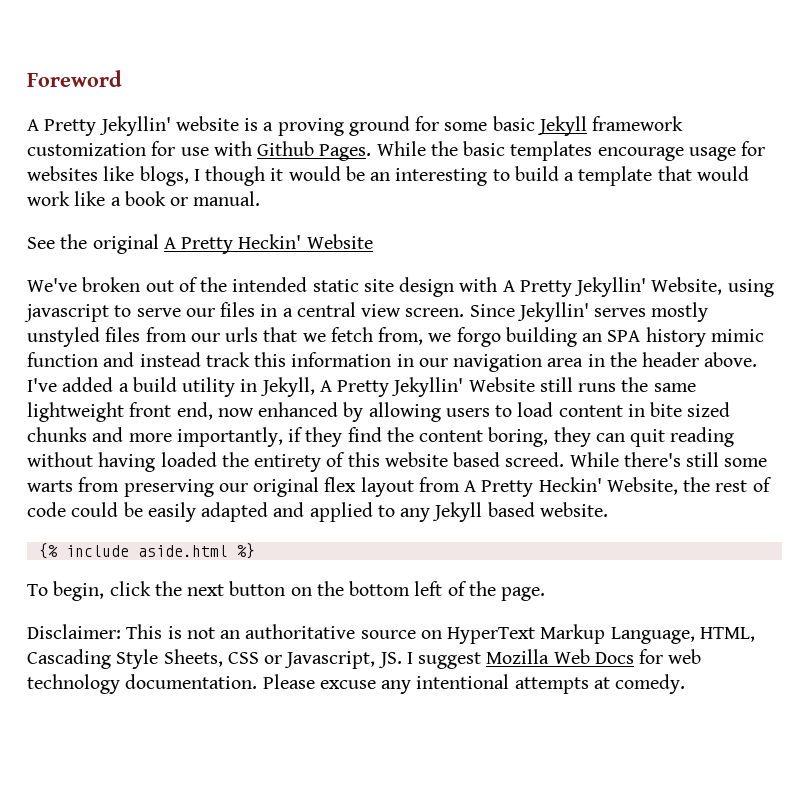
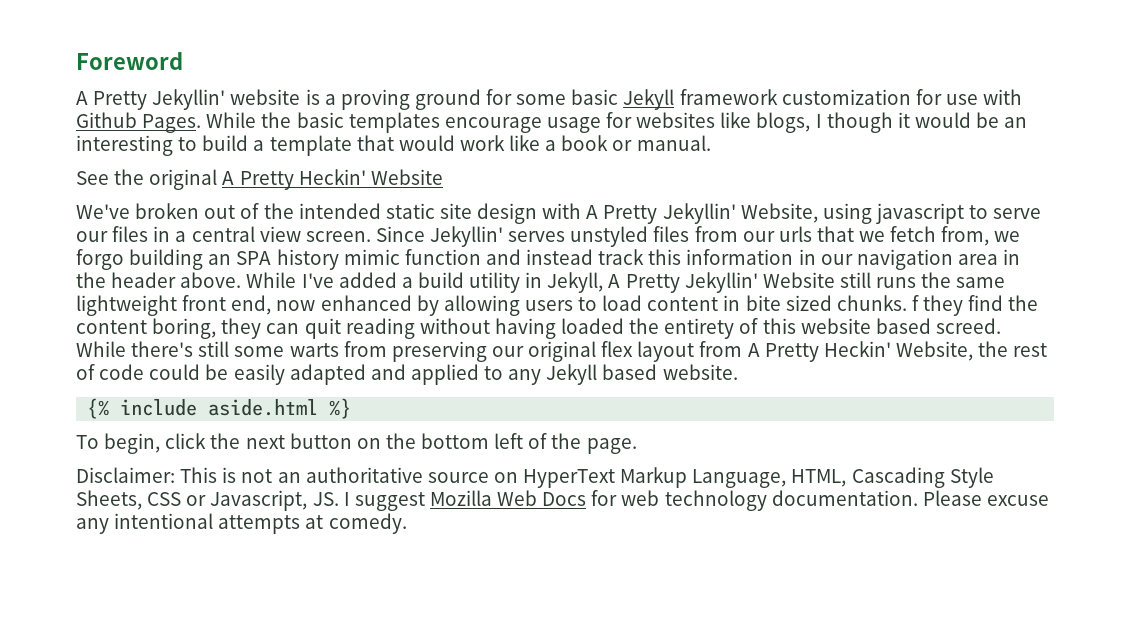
[651,302,709,322] mostly -> (566, 236) none
(758, 359) none -> [246,272,297,288] While
[27,427,304,447] chunks and more importantly, if -> [836,295,919,311] chunks. f

